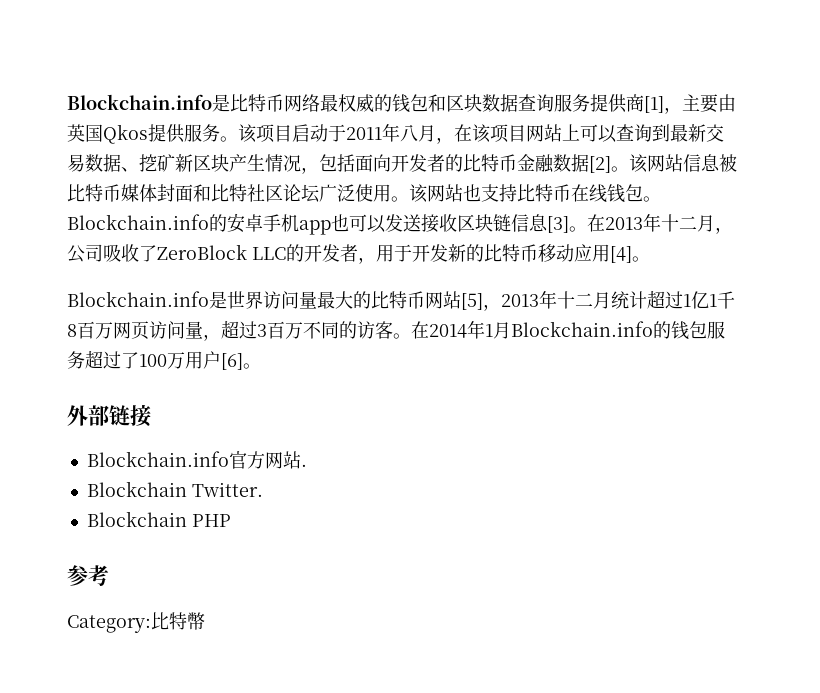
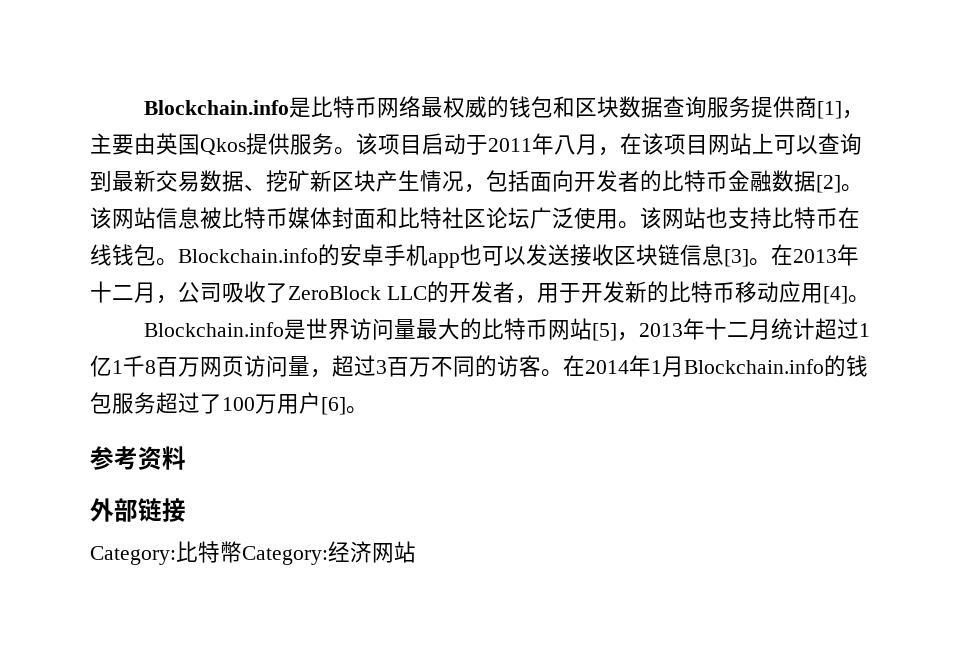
(261, 366) none -> [90,446,186,470] // 参考资料
[86,451,307,469] [86,481,263,497] [86,511,231,527] [67,565,109,586] // Blockchain.info官方网站. // Blockchain Twitter. // Blockchain PHP // 参考 -> (186, 510) none
(205, 621) none -> [242,541,416,565] Category:经济网站

